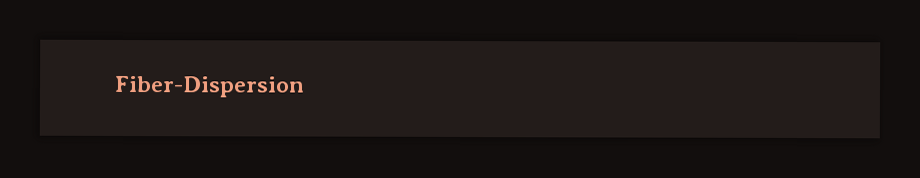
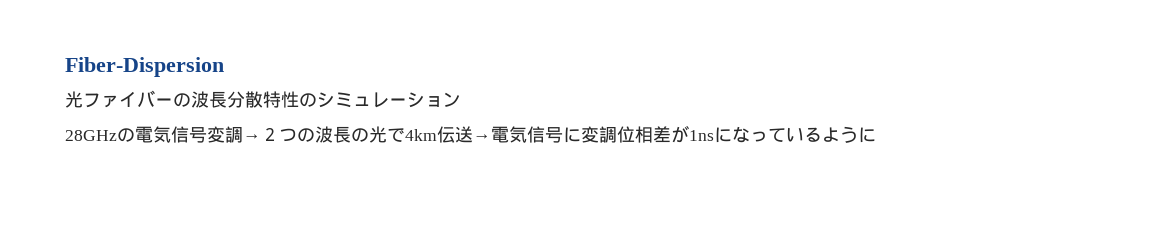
(305, 86) none -> [65,90,461,108] [65,125,876,143] // 光ファイバーの波長分散特性のシミュレーション // 28GHzの電気信号変調→２つの波長の光で4km伝送→電気信号に変調位相差が1nsになっているように

